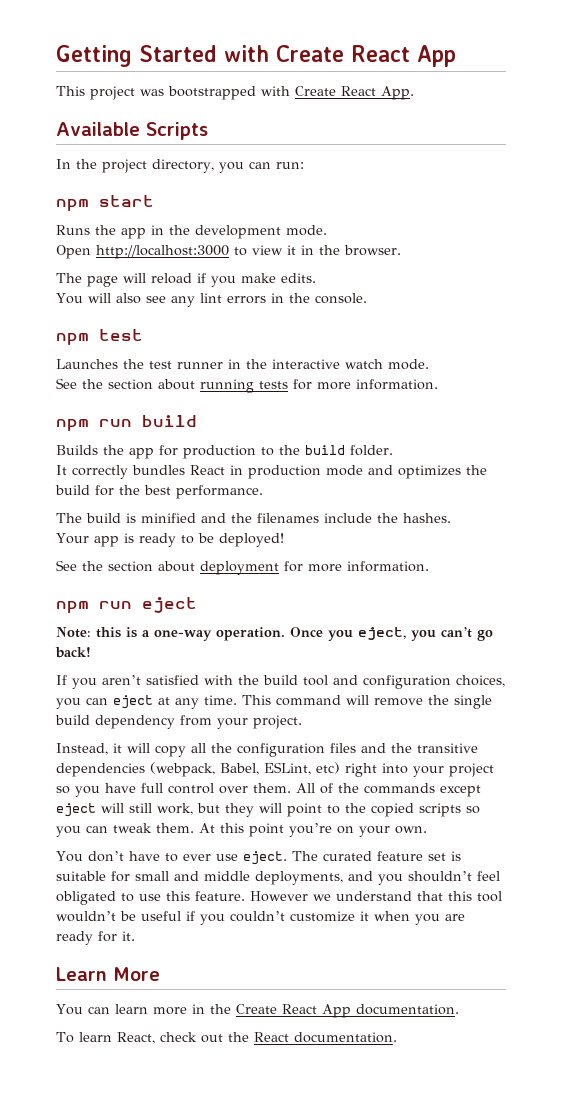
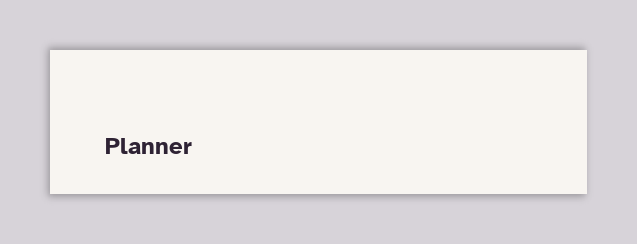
[56,45,456,67] [56,86,414,100] [56,122,208,140] [56,159,304,173] [56,195,154,211] [56,225,327,239] [56,245,401,259] [56,273,316,287] [56,293,367,307] [56,329,143,345] [56,359,429,370] [56,378,438,393] [56,415,197,431] [56,445,393,459] [56,465,487,479] [55,485,263,499] [56,513,451,523] [56,533,284,547] [56,560,429,575] [56,597,197,613] [56,627,493,641] [55,647,91,658] [56,675,505,689] [56,695,492,709] [55,715,302,729] [56,743,478,757] [56,762,494,777] [56,783,481,797] [56,803,480,817] [56,823,427,837] [56,851,461,865] [56,871,500,885] [56,891,502,905] [56,911,465,925] [56,931,135,945] [56,967,160,981] [56,1004,459,1018] [56,1032,397,1044] Getting Started with Create React App // This project was bootstrapped with Create React App. // Available Scripts // In the project directory, you can run: // npm start // Runs the app in the development mode. // Open http://localhost:3000 to view it in the browser. // The page will reload if you make edits. // You will also see any lint errors in the console. // npm test // Launches the test runner in the interactive watch mode. // See the section about running tests for more information. // npm run build // Builds the app for production to the build folder. // It correctly bundles React in production mode and optimizes the build for the best performance. // The build is minified and the filenames include the hashes. // Your app is ready to be deployed! // See the section about deployment for more information. // npm run eject // Note: this is a one-way operation. Once you eject, you can’t go back! // If you aren’t satisfied with the build tool and configuration choices, you can eject at any time. This command will remove the single build dependency from your project. // Instead, it will copy all the configuration files and the transitive dependencies (webpack, Babel, ESLint, etc) right into your project so you have full control over them. All of the commands except eject will still work, but they will point to the copied scripts so you can tweak them. At this point you’re on your own. // You don’t have to ever use eject. The curated feature set is suitable for small and middle deployments, and you shouldn’t feel obligated to use this feature. However we understand that this tool wouldn’t be useful if you couldn’t customize it when you are ready for it. // Learn More // You can learn more in the Create React App documentation. // To learn React, check out the React documentation. -> [105,138,192,154] Planner

